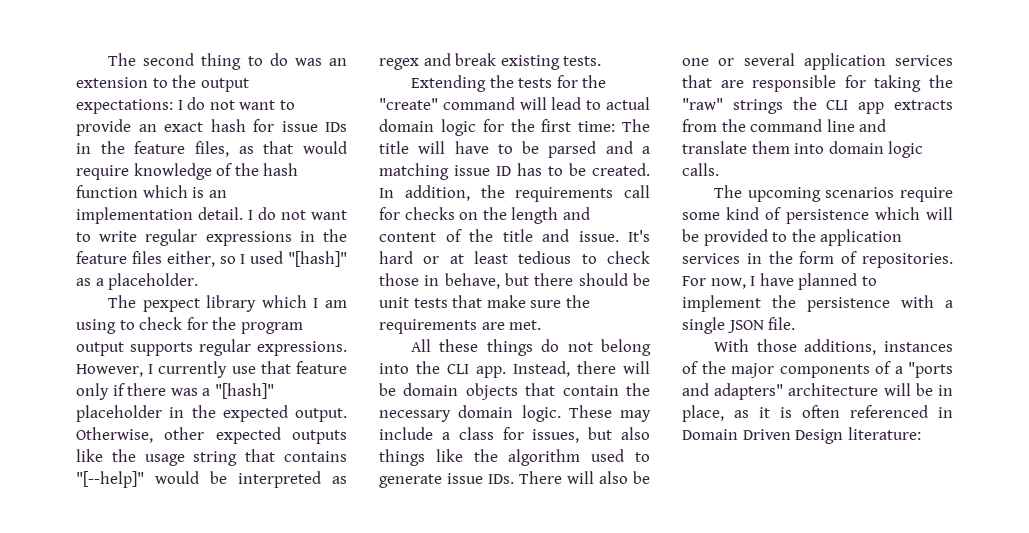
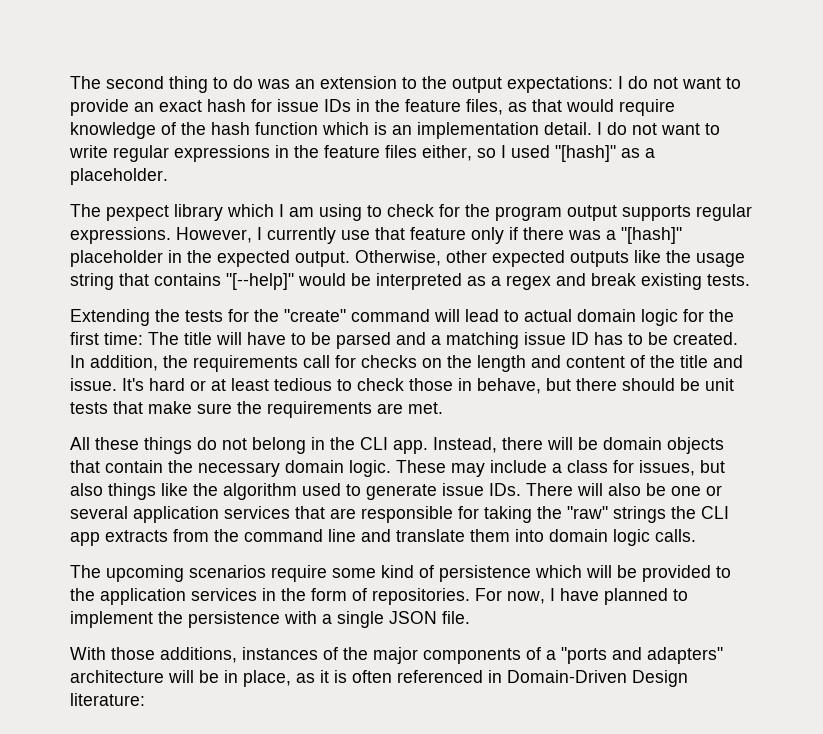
(347, 480) none -> [491,276,501,286] a
[379,363,409,374] into -> [311,437,325,450] in
[682,429,791,440] Domain Driven -> [507,670,627,683] Domain-Driven

